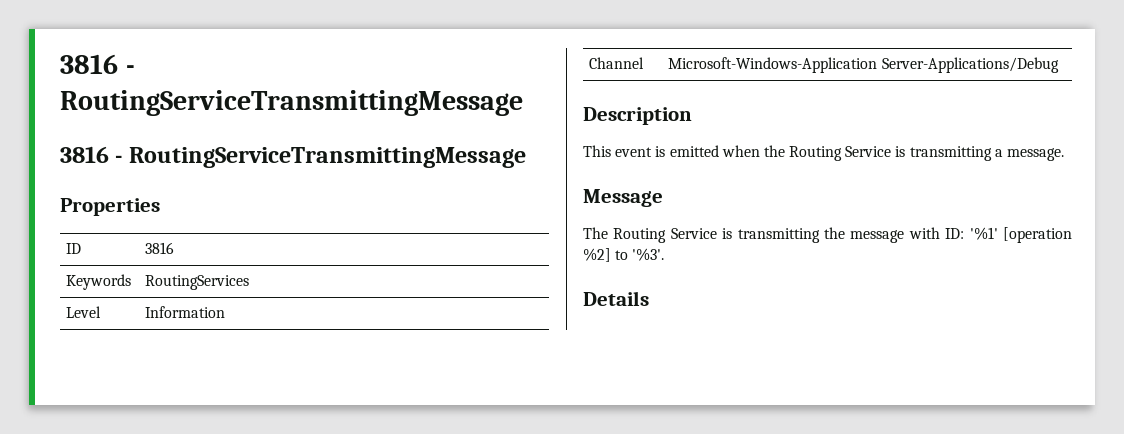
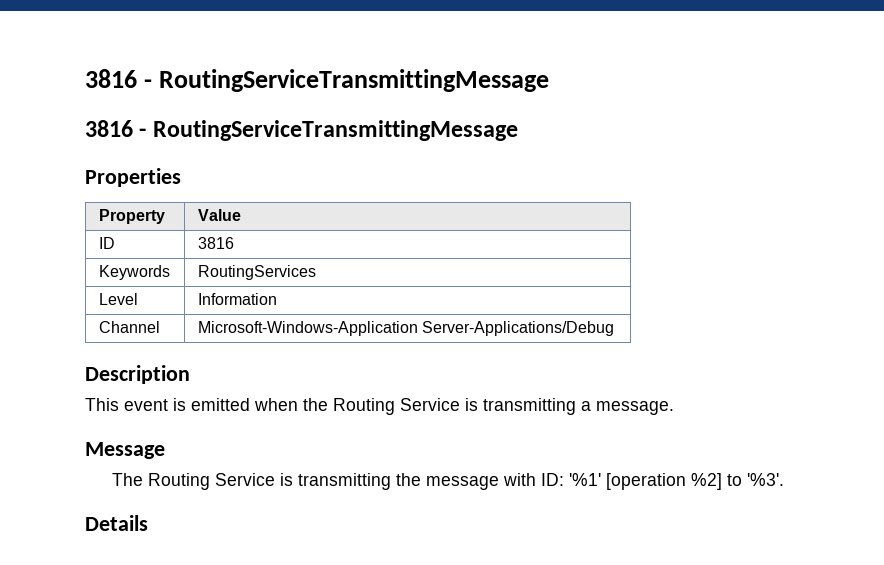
(160, 207) none -> [98,209,165,224] [197,209,241,221] // Property | Value

